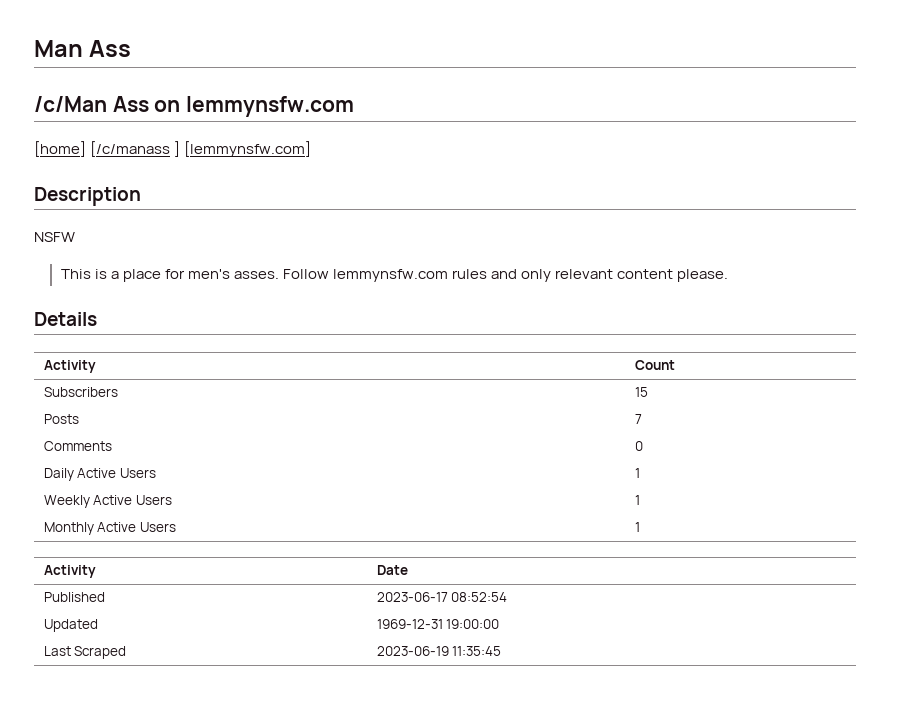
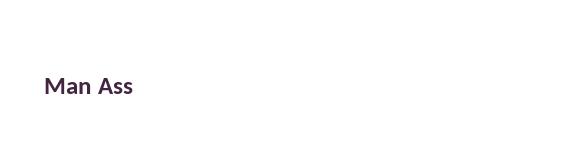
[34,96,355,117] [34,141,312,157] [34,187,141,206] [34,232,75,242] [60,269,729,282] [34,312,97,326] [43,360,96,373] [634,360,675,370] [43,387,118,397] [634,387,648,397] [43,414,79,424] [634,414,642,424] [43,441,112,451] [634,441,643,451] [43,468,156,481] [634,468,640,478] [43,495,172,508] [634,495,640,505] [43,522,176,535] [634,522,640,532] [43,565,96,578] [376,565,408,575] [43,592,105,602] [376,592,508,602] [43,619,98,632] [376,619,500,629] [43,646,127,659] [376,646,502,656] // /c/Man Ass on lemmynsfw.com // [home] [/c/manass ] [lemmynsfw.com] // Description // NSFW // This is a place for men's asses. Follow lemmynsfw.com rules and only relevant content please. // Details // Activity | Count // Subscribers | 15 // Posts | 7 // Comments | 0 // Daily Active Users | 1 // Weekly Active Users | 1 // Monthly Active Users | 1 // Activity | Date // Published | 2023-06-17 08:52:54 // Updated | 1969-12-31 19:00:00 // Last Scraped | 2023-06-19 11:35:45 -> (133, 86) none

